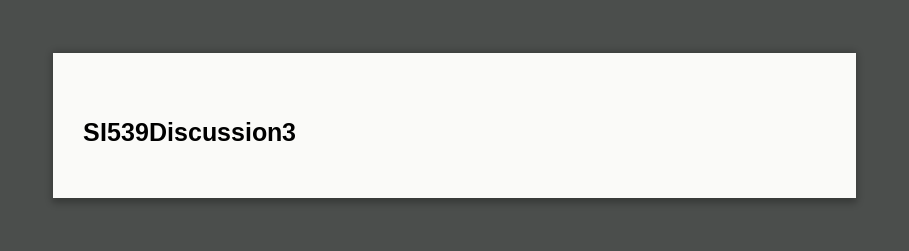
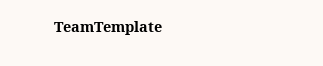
[83,122,296,141] SI539Discussion3 -> [54,21,162,35] TeamTemplate

